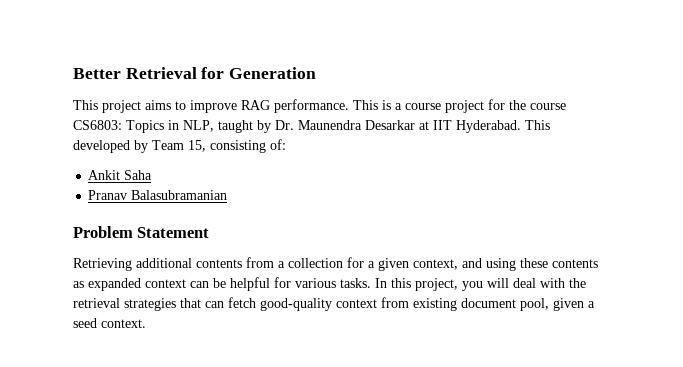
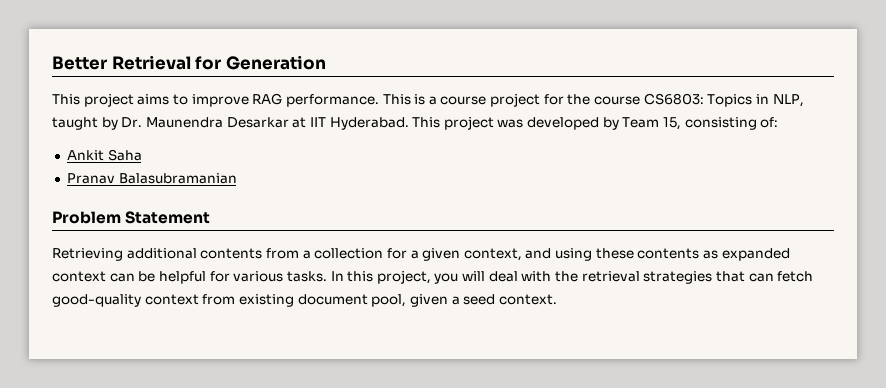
(550, 125) none -> [443,116,524,130] project was

